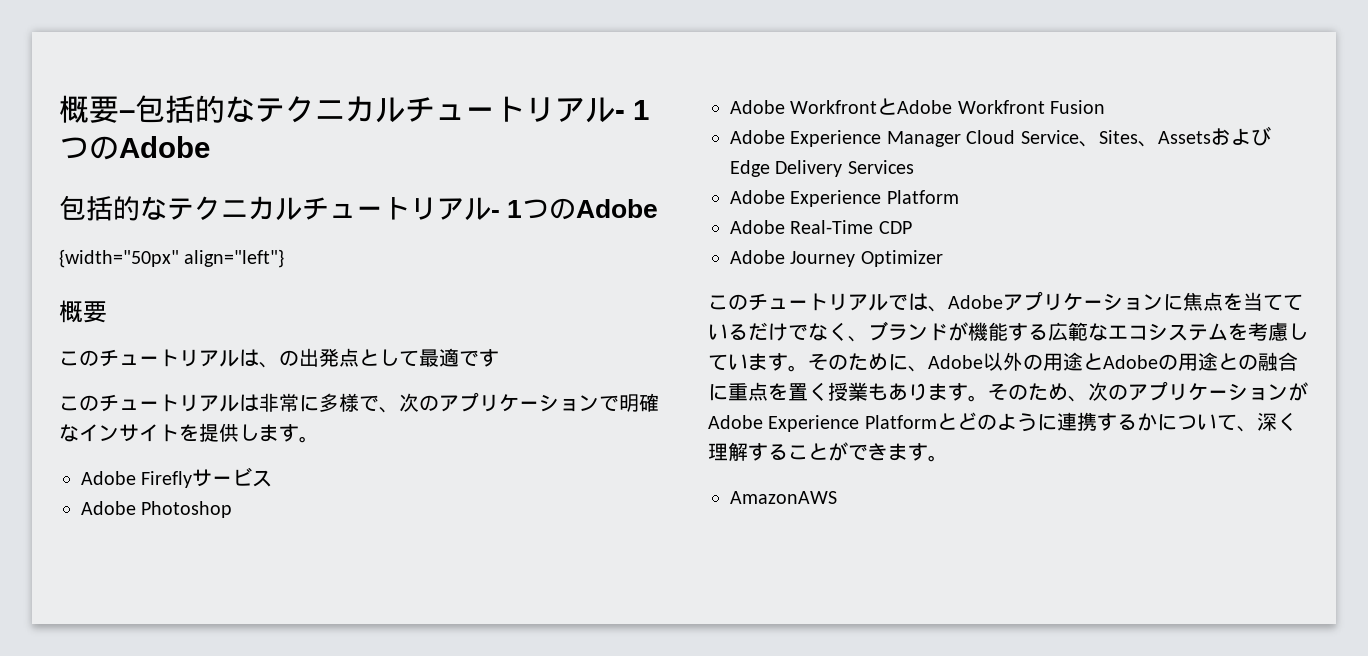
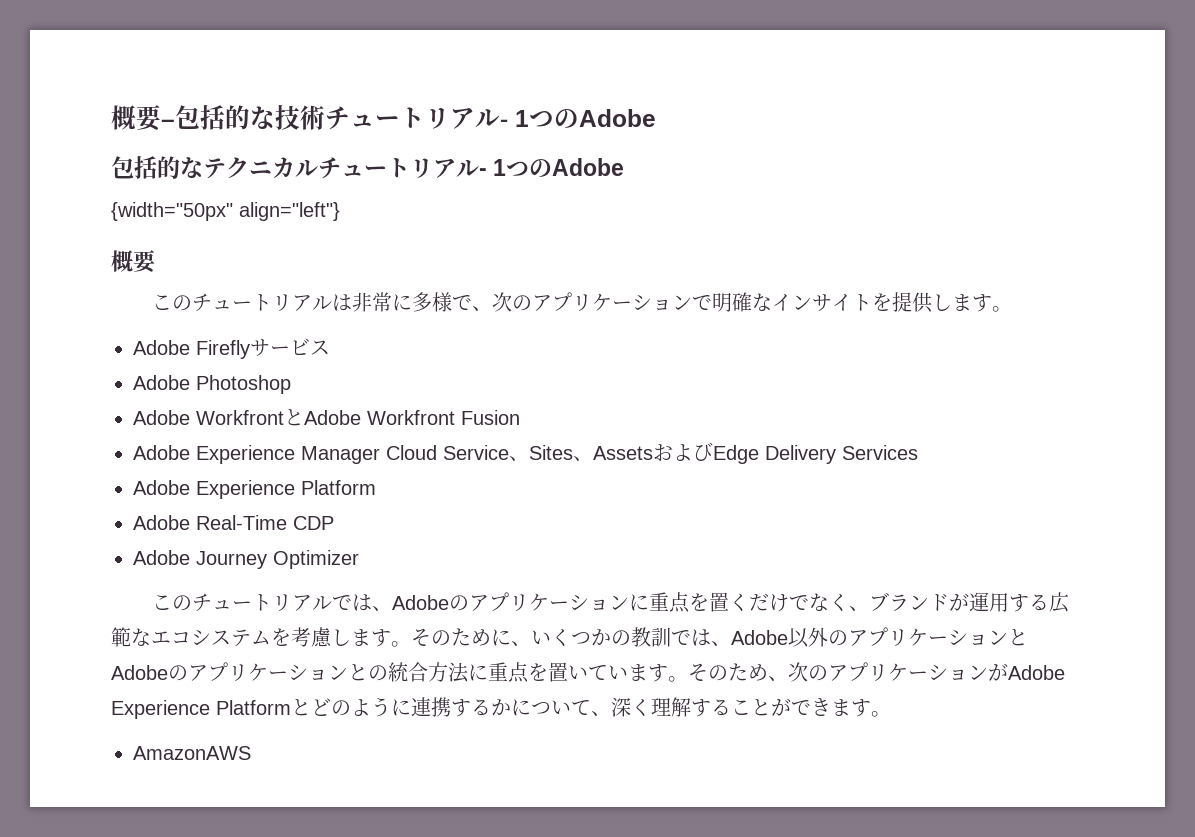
[255,96,405,123] テクニカル -> [275,105,325,130] 技術
[59,348,499,368] // このチュートリアルは、の出発点として最適です -> (156, 261) none
(1003, 302) none -> [449,595,470,611] の
[1183,292,1303,311] [708,324,748,340] 焦点を当てている -> [649,592,750,613] 重点を置く
[968,322,1008,341] 機能 -> [969,592,1010,612] 運用
[708,354,748,371] てい -> (351, 637) none
[928,352,1298,371] [708,382,928,401] Adobe以外の用途とAdobeの用途との融合に重点を置く授業もあり -> [531,627,1028,648] [111,662,628,683] いくつかの教訓では、Adobe以外のアプリケーションとAdobeのアプリケーションとの統合方法に重点を置いてい

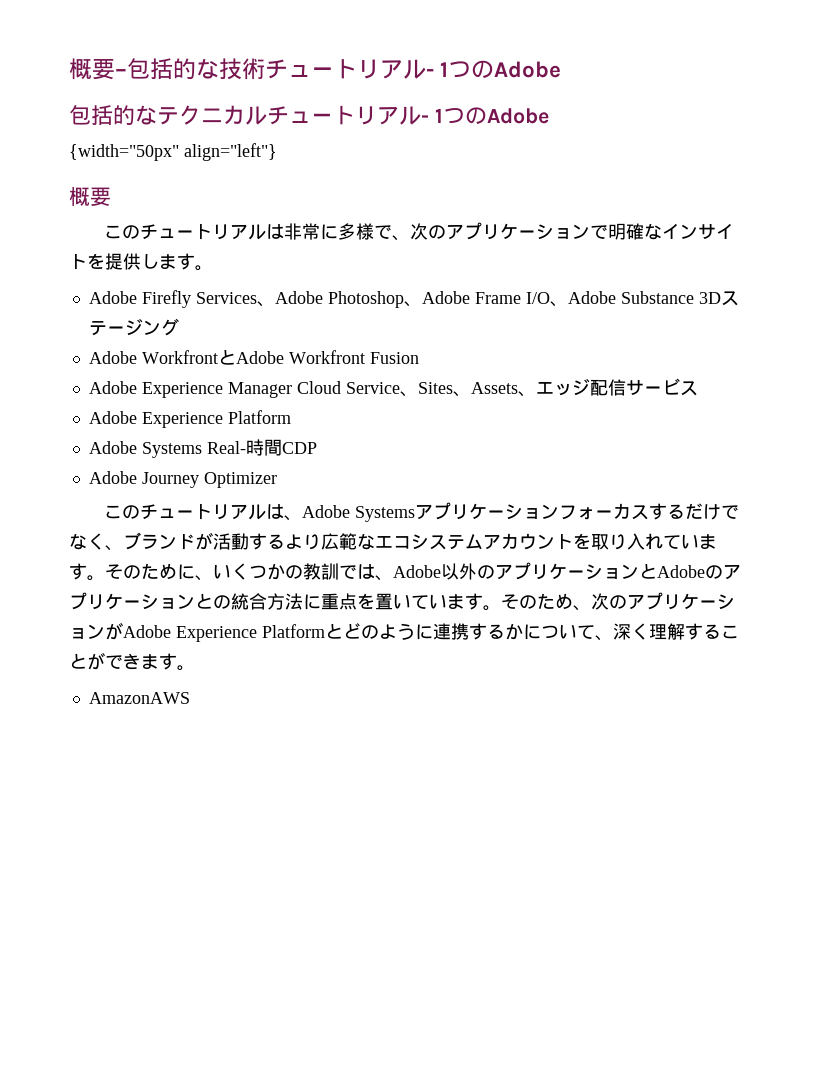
[250,338,330,356] サービス // -> [195,292,275,307] Services、
(291, 384) none -> [403,291,739,307] [88,318,179,336] 、Adobe Frame I/O、Adobe Substance 3Dステージング
[653,442,918,464] およびEdge Delivery Services -> [517,378,698,397] 、エッジ配信サービス
[196,515,287,530] Real-Time -> [141,439,282,458] Systems Real-時間
[332,592,750,613] では、Adobeのアプリケーションに重点を置く -> [265,502,685,522] は、Adobe Systemsアプリケーションフォーカスする
[969,592,1050,612] 運用する -> [213,533,321,550] 活動するより
[271,627,351,647] を考慮し -> [483,533,699,550] アカウントを取り入れてい

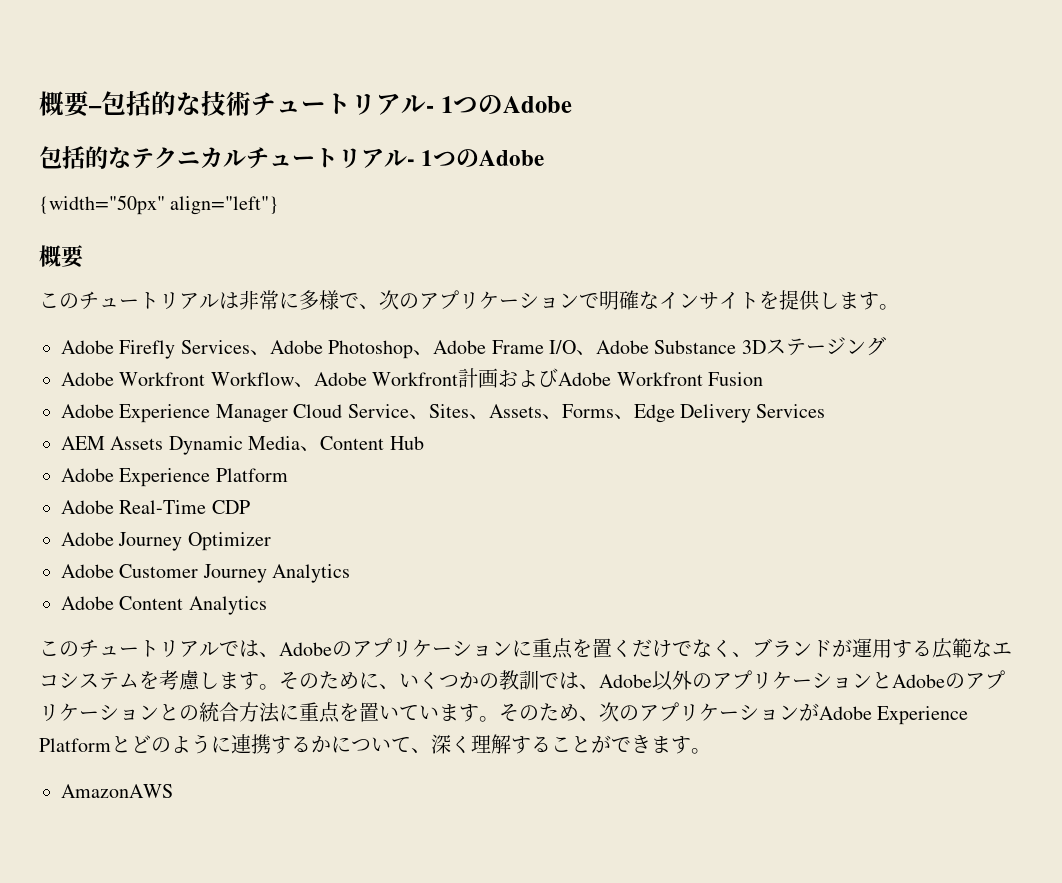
[217,349,236,365] と -> [210,368,559,388] Workflow、Adobe Workfront計画および
[535,378,698,396] エッジ配信サービス -> [561,404,826,423] [61,436,424,455] Forms、Edge Delivery Services // AEM Assets Dynamic Media、Content Hub
[141,439,282,458] Systems Real-時間 -> [119,500,207,514] Real-Time
[103,502,685,522] // このチュートリアルは、Adobe Systemsアプリケーションフォーカスする -> [61,564,351,583] [61,596,267,615] [39,638,632,659] // Adobe Customer Journey Analytics // Adobe Content Analytics // このチュートリアルでは、Adobeのアプリケーションに重点を置く
[213,533,321,550] 活動するより -> [852,638,932,658] 運用する
[483,533,699,550] アカウントを取り入れてい -> [139,670,219,690] を考慮し

